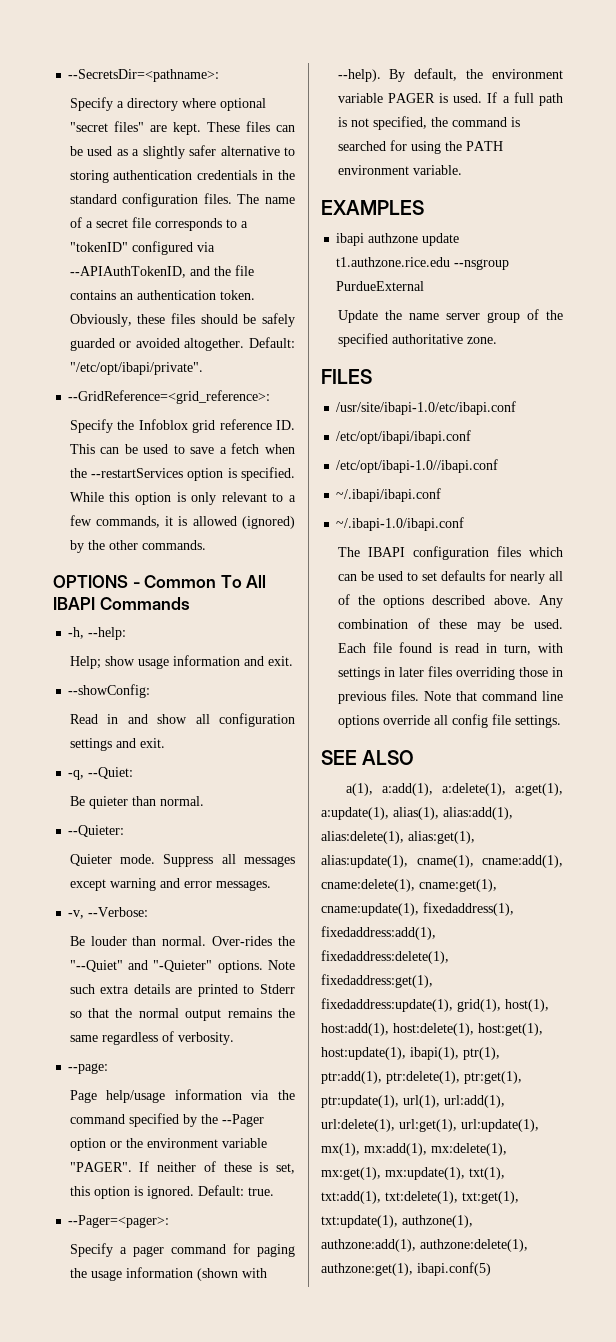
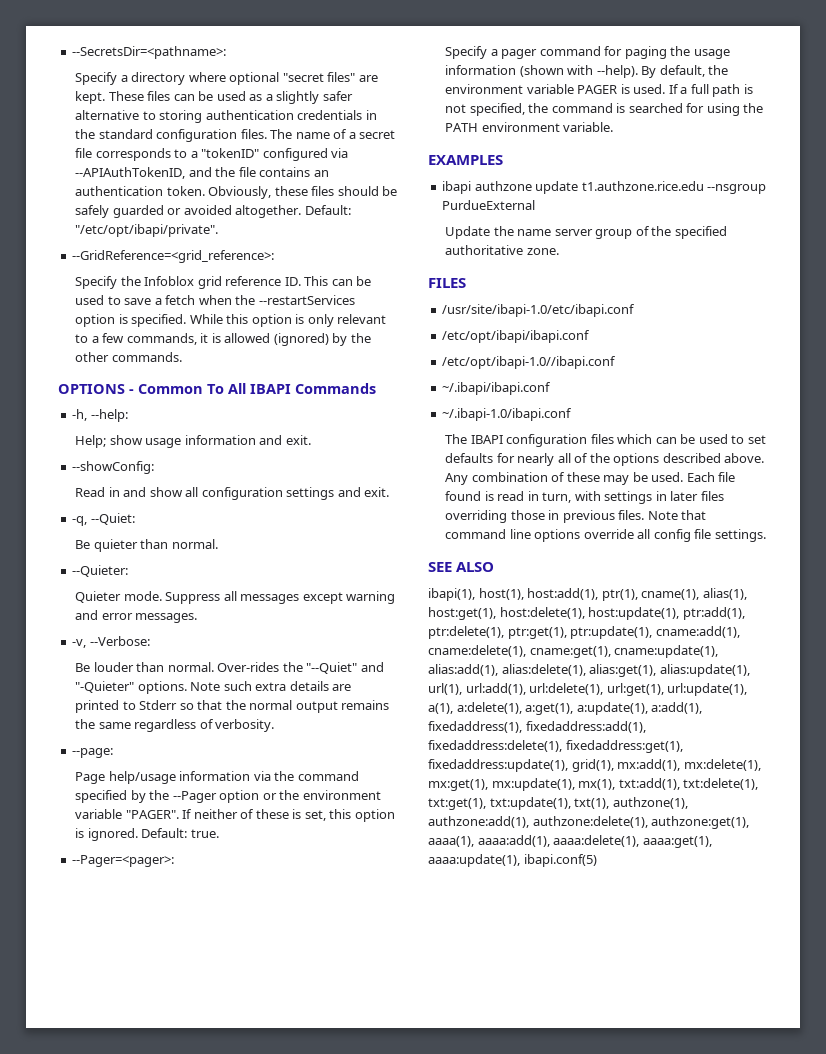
[345,783,563,796] [321,807,513,820] [321,831,475,844] [321,855,563,868] [321,879,497,892] [321,903,419,916] a(1), a:add(1), a:delete(1), a:get(1), a:update(1), alias(1), alias:add(1), alias:delete(1), alias:get(1), alias:update(1), cname(1), cname:add(1), cname:delete(1), cname:get(1), cname:update(1), -> [428,588,747,601] [428,607,745,620] [428,626,740,639] [428,645,719,658] [428,664,750,677] [428,683,748,696] [428,702,703,715] ibapi(1), host(1), host:add(1), ptr(1), cname(1), alias(1), host:get(1), host:delete(1), host:update(1), ptr:add(1), ptr:delete(1), ptr:get(1), ptr:update(1), cname:add(1), cname:delete(1), cname:get(1), cname:update(1), alias:add(1), alias:delete(1), alias:get(1), alias:update(1), url(1), url:add(1), url:delete(1), url:get(1), url:update(1), a(1), a:delete(1), a:get(1), a:update(1), a:add(1),
[505,999,549,1012] [321,1023,543,1036] [321,1047,500,1060] [321,1071,522,1084] [321,1095,505,1108] [321,1119,539,1132] [321,1143,360,1156] host(1), host:add(1), host:delete(1), host:get(1), host:update(1), ibapi(1), ptr(1), ptr:add(1), ptr:delete(1), ptr:get(1), ptr:update(1), url(1), url:add(1), url:delete(1), url:get(1), url:update(1), mx(1), -> (614, 765) none
[469,1167,505,1180] txt(1), -> [578,779,616,790] mx(1),
(398, 1221) none -> [574,798,610,809] txt(1),
(413, 1269) none -> [428,835,712,848] [428,854,520,867] aaaa(1), aaaa:add(1), aaaa:delete(1), aaaa:get(1), aaaa:update(1),

